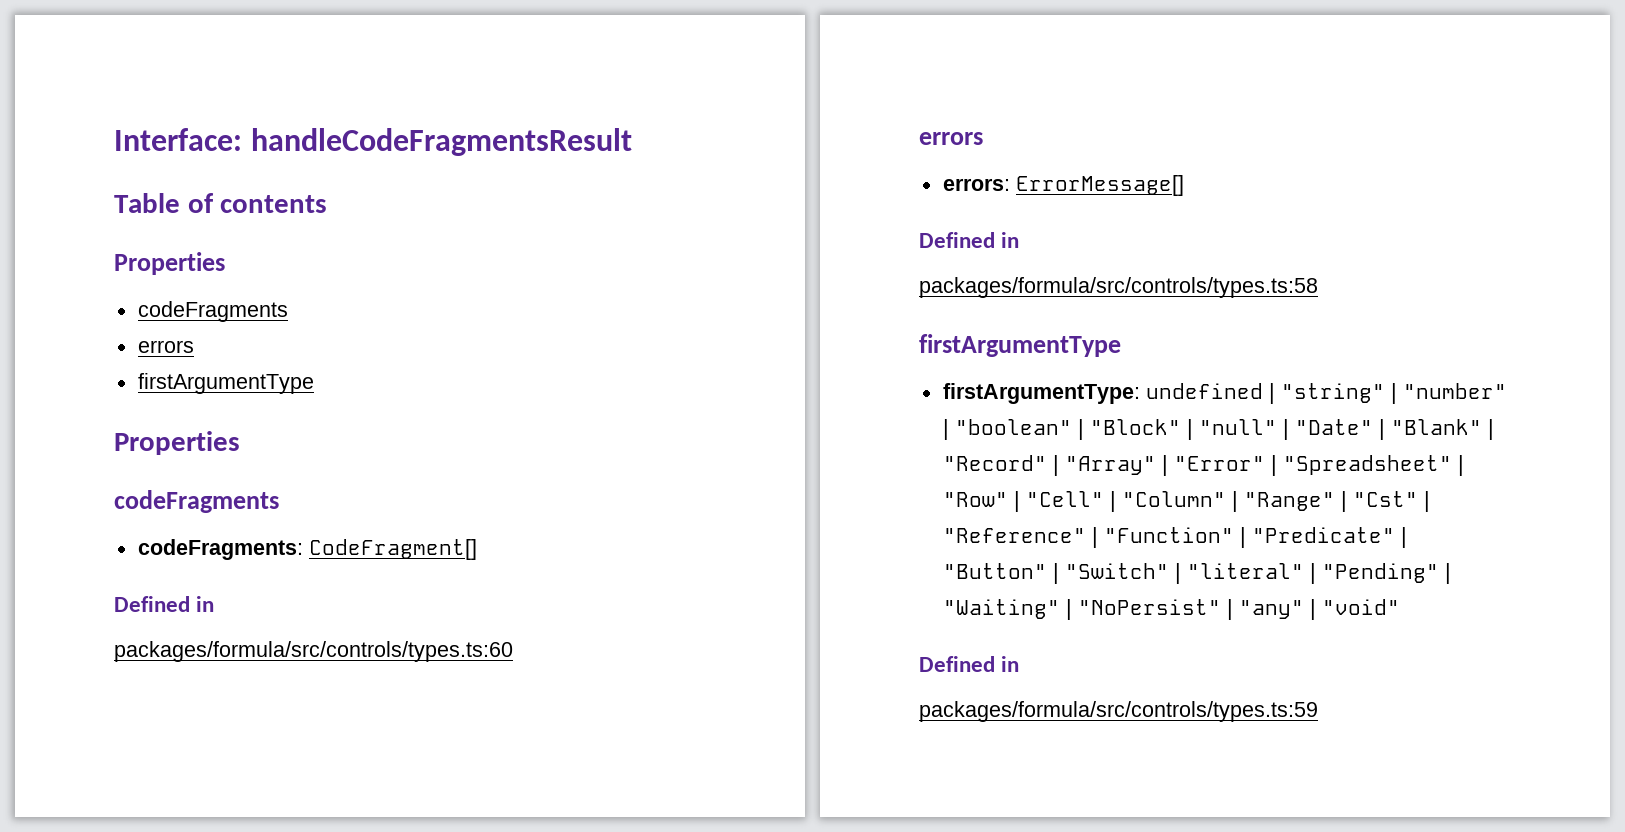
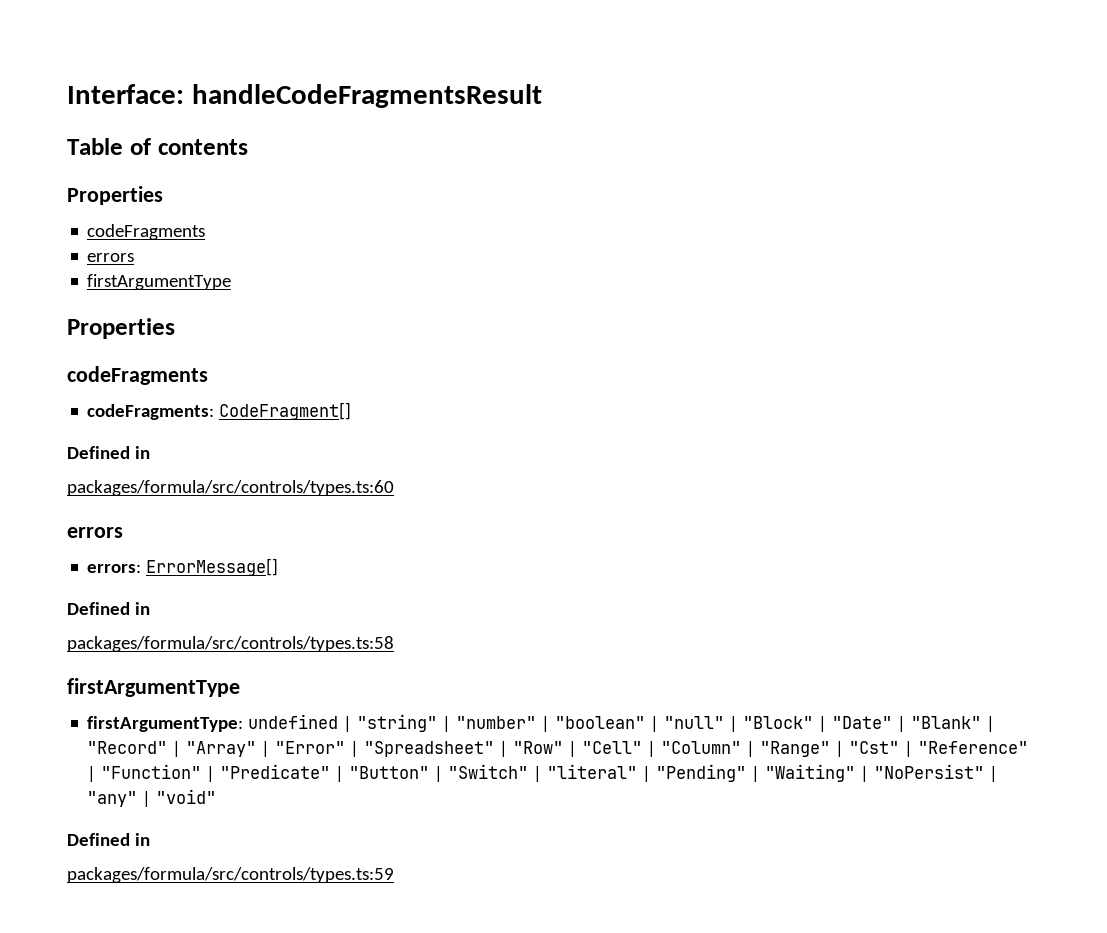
[1089,419,1277,440] "Block" | "null" -> [664,716,814,732] "null" | "Block"

